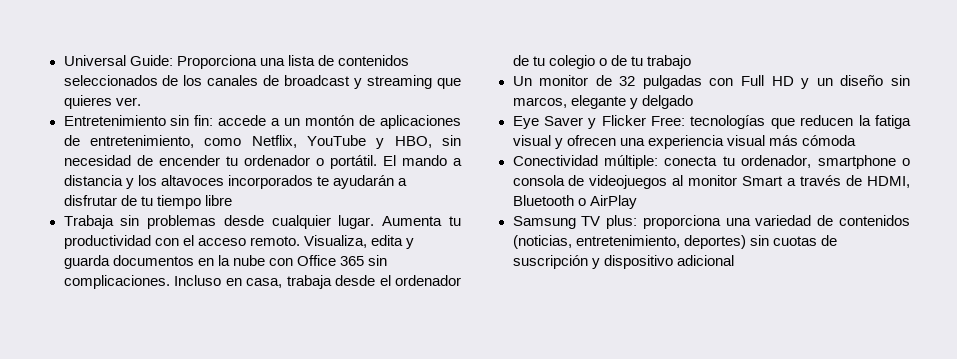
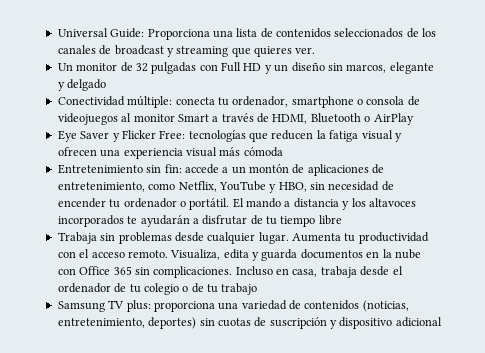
(141, 101) none -> [57,62,434,74] [57,79,107,91] [57,95,420,108] [57,113,414,125] [57,130,402,142] [57,147,283,159] // Un monitor de 32 pulgadas con Full HD y un diseño sin marcos, elegante y delgado // Conectividad múltiple: conecta tu ordenador, smartphone o consola de videojuegos al monitor Smart a través de HDMI, Bluetooth o AirPlay // Eye Saver y Flicker Free: tecnologías que reducen la fatiga visual y ofrecen una experiencia visual más cómoda
[512,75,910,89] [512,95,693,109] [512,115,912,129] [512,135,856,149] [512,155,910,169] [512,175,911,189] [512,195,637,209] // Un monitor de 32 pulgadas con Full HD y un diseño sin marcos, elegante y delgado // Eye Saver y Flicker Free: tecnologías que reducen la fatiga visual y ofrecen una experiencia visual más cómoda // Conectividad múltiple: conecta tu ordenador, smartphone o consola de videojuegos al monitor Smart a través de HDMI, Bluetooth o AirPlay -> (258, 289) none

